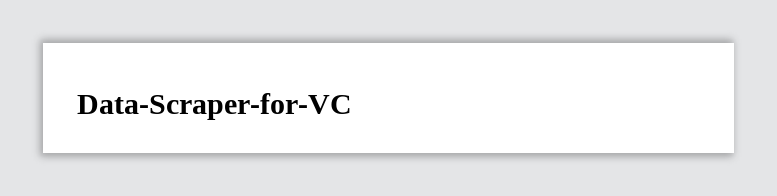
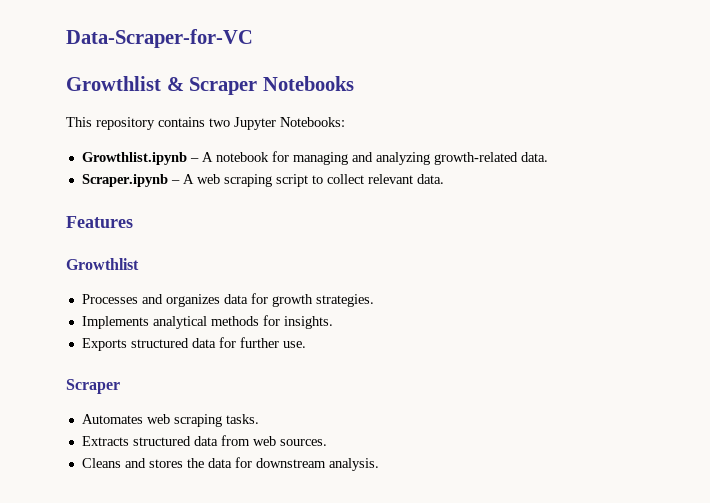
(352, 106) none -> [66,76,354,95] [66,117,345,130] [81,151,548,165] [81,174,444,187] [66,216,133,228] [66,258,139,270] [81,293,374,307] [81,315,333,329] [81,337,306,351] [66,379,120,394] [81,414,259,427] [81,435,327,446] [81,457,379,471] // Growthlist & Scraper Notebooks // This repository contains two Jupyter Notebooks: // Growthlist.ipynb – A notebook for managing and analyzing growth-related data. // Scraper.ipynb – A web scraping script to collect relevant data. // Features // Growthlist // Processes and organizes data for growth strategies. // Implements analytical methods for insights. // Exports structured data for further use. // Scraper // Automates web scraping tasks. // Extracts structured data from web sources. // Cleans and stores the data for downstream analysis.

